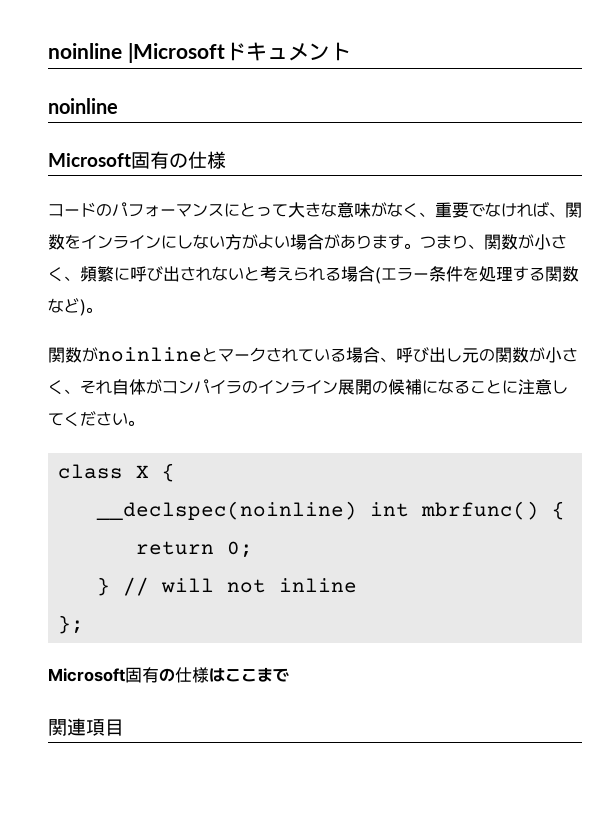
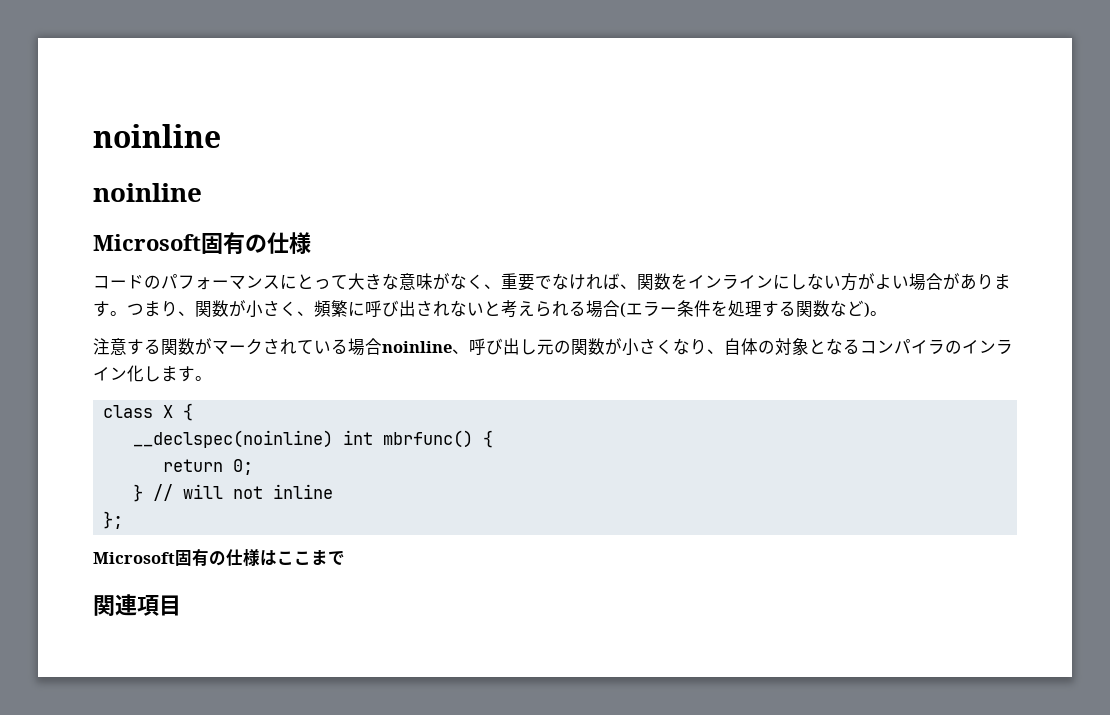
[48,42,351,63] noinline |Microsoftドキュメント -> [93,124,221,148] noinline
[48,347,218,363] 関数がnoinlineと -> [93,338,212,355] 注意する関数が
(380, 355) none -> [382,341,452,353] noinline
[64,379,162,395] 、それ自体が -> [673,338,860,355] なり、自体の対象となる
[338,379,568,395] [48,411,128,427] 展開の候補になることに注意してください -> [127,365,195,382] 化します

